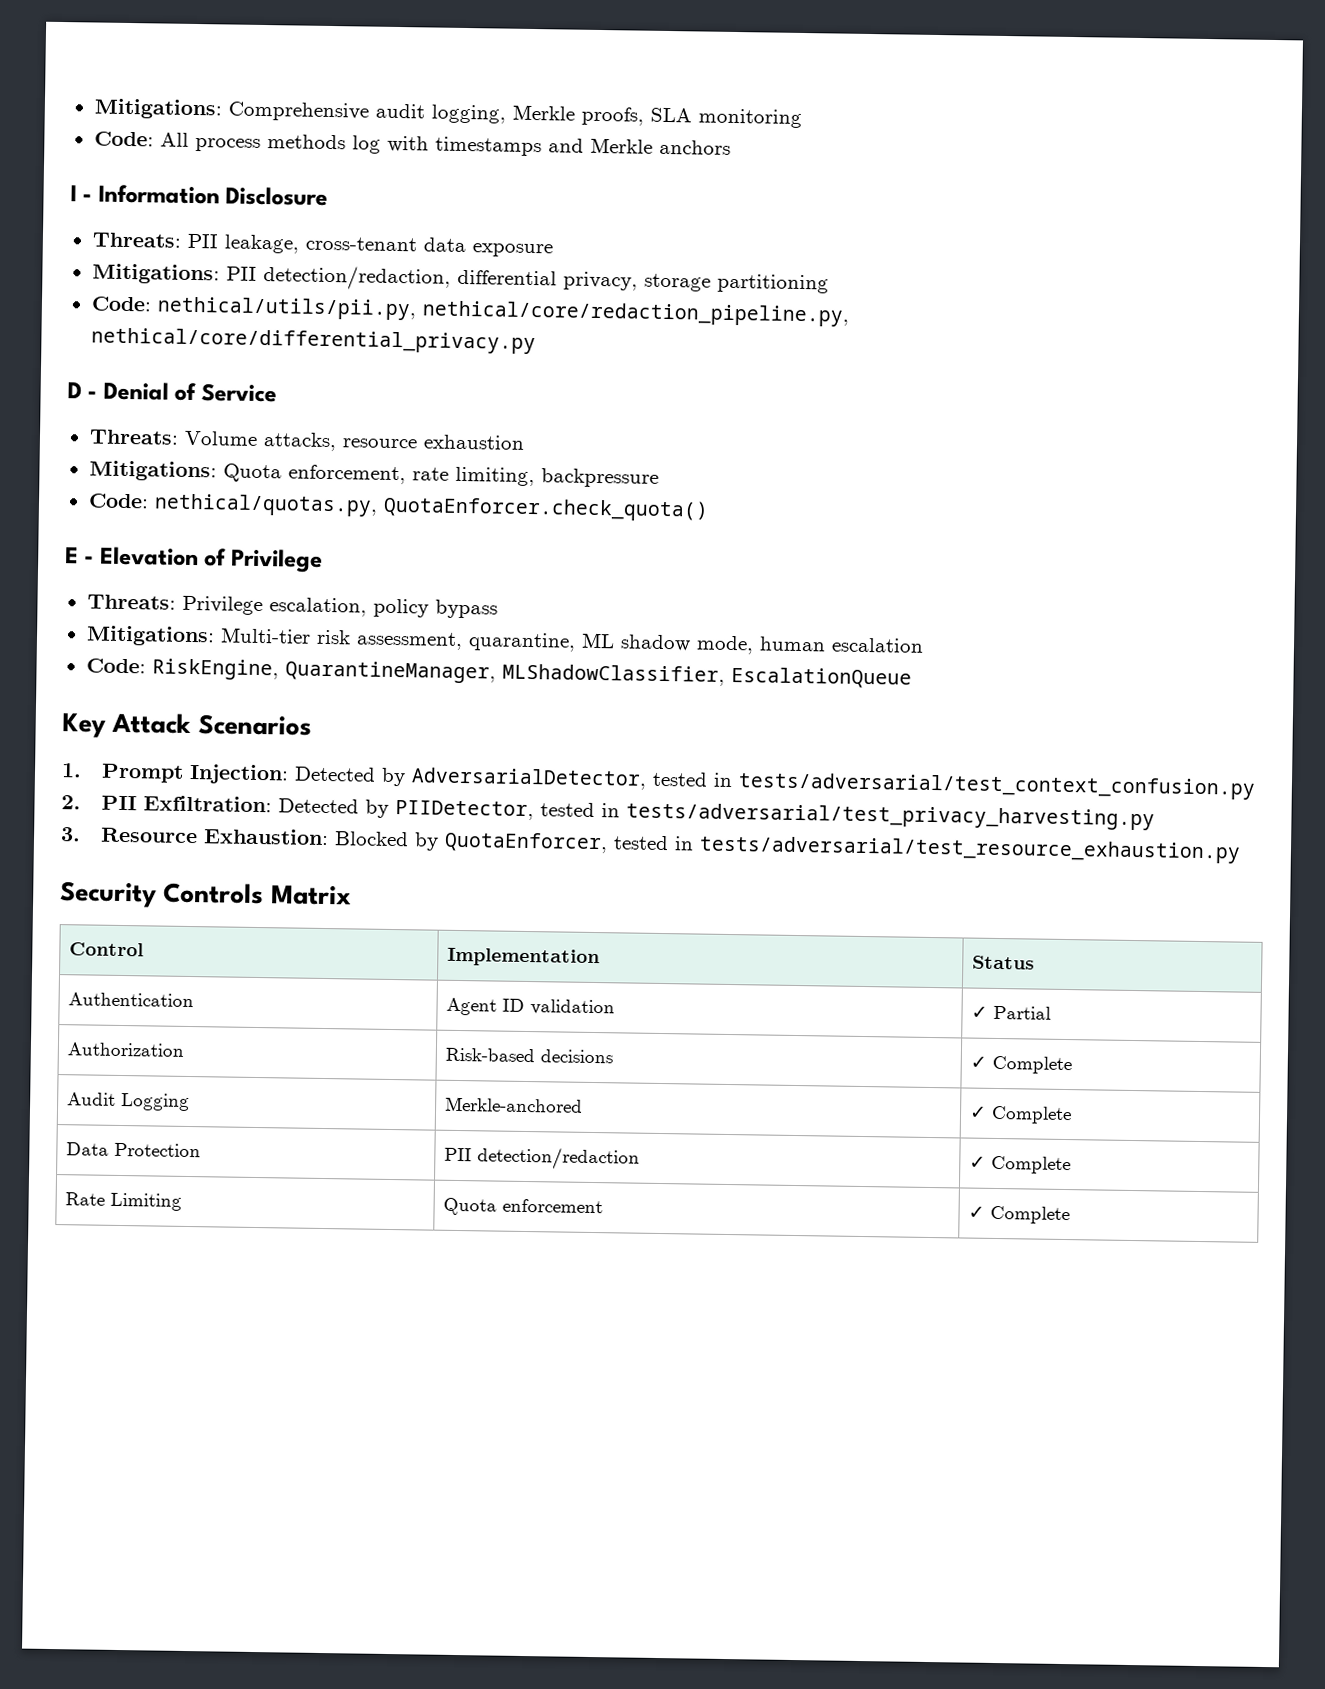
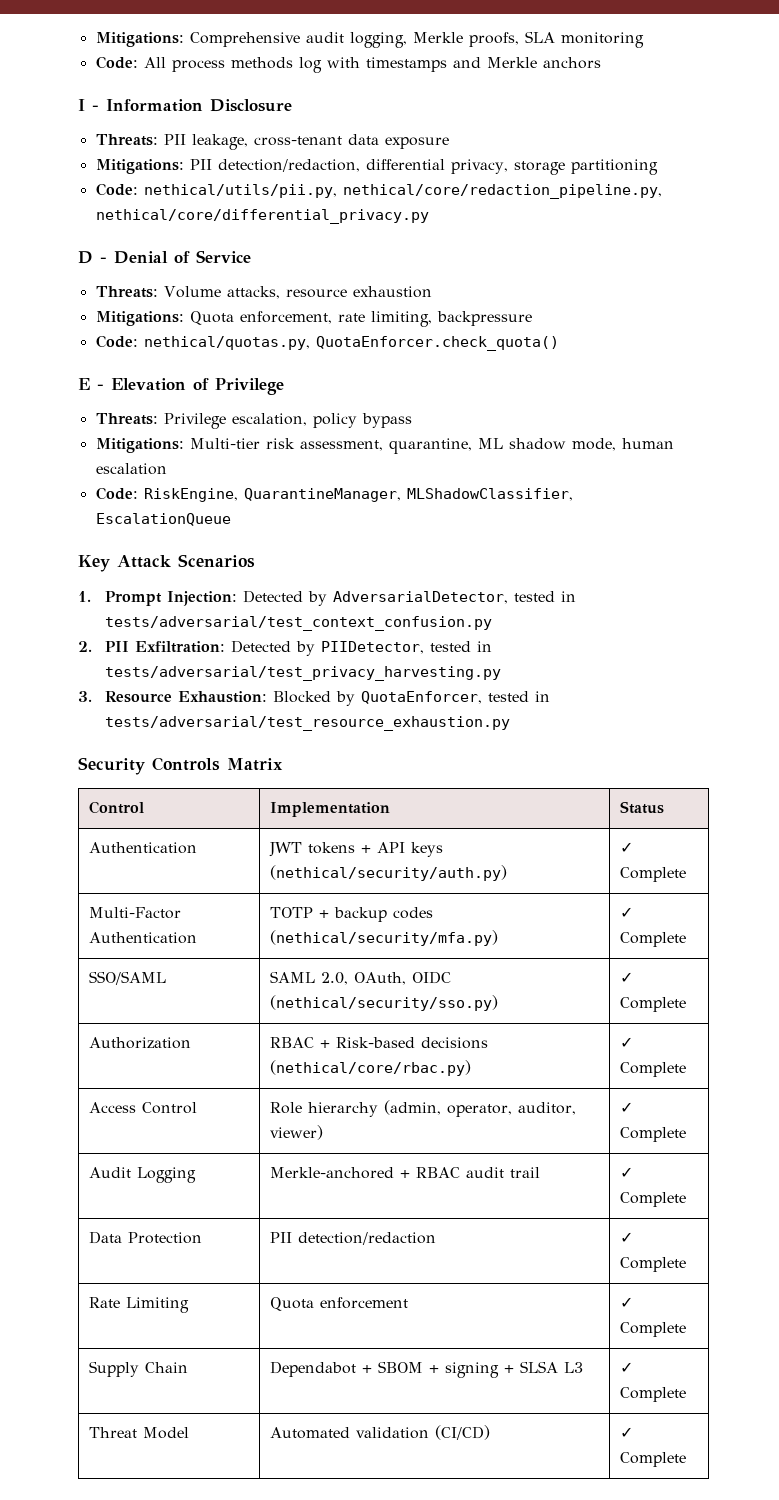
[446,997,616,1016] [971,1005,1052,1020] Agent ID validation | ✓ Partial -> [269,842,444,857] [270,865,508,881] [620,842,634,853] [620,867,687,882] [89,907,182,919] [89,932,198,944] [270,907,434,922] [270,930,499,946] [620,907,634,918] [620,932,687,947] [89,971,167,985] [270,971,452,985] [270,995,499,1011] [620,972,634,983] [620,997,687,1012] JWT tokens + API keys (nethical/security/auth.py) | ✓ Complete // Multi-Factor Authentication | TOTP + backup codes (nethical/security/mfa.py) | ✓ Complete // SSO/SAML | SAML 2.0, OAuth, OIDC (nethical/security/sso.py) | ✓ Complete
(185, 1049) none -> [270,1037,331,1048] RBAC +
(614, 1056) none -> [270,1060,472,1076] [620,1037,634,1048] [620,1062,687,1077] [89,1102,198,1114] [270,1100,577,1117] [270,1125,324,1140] (nethical/core/rbac.py) | ✓ Complete // Access Control | Role hierarchy (admin, operator, auditor, viewer)
(584, 1104) none -> [400,1167,541,1178] + RBAC audit trail
(1071, 1215) none -> [89,1361,189,1377] [270,1361,584,1378] [620,1362,634,1373] [620,1387,687,1402] [89,1427,190,1439] [270,1425,491,1440] [620,1427,634,1438] [620,1452,687,1467] // Supply Chain | Dependabot + SBOM + signing + SLSA L3 | ✓ Complete // Threat Model | Automated validation (CI/CD) | ✓ Complete

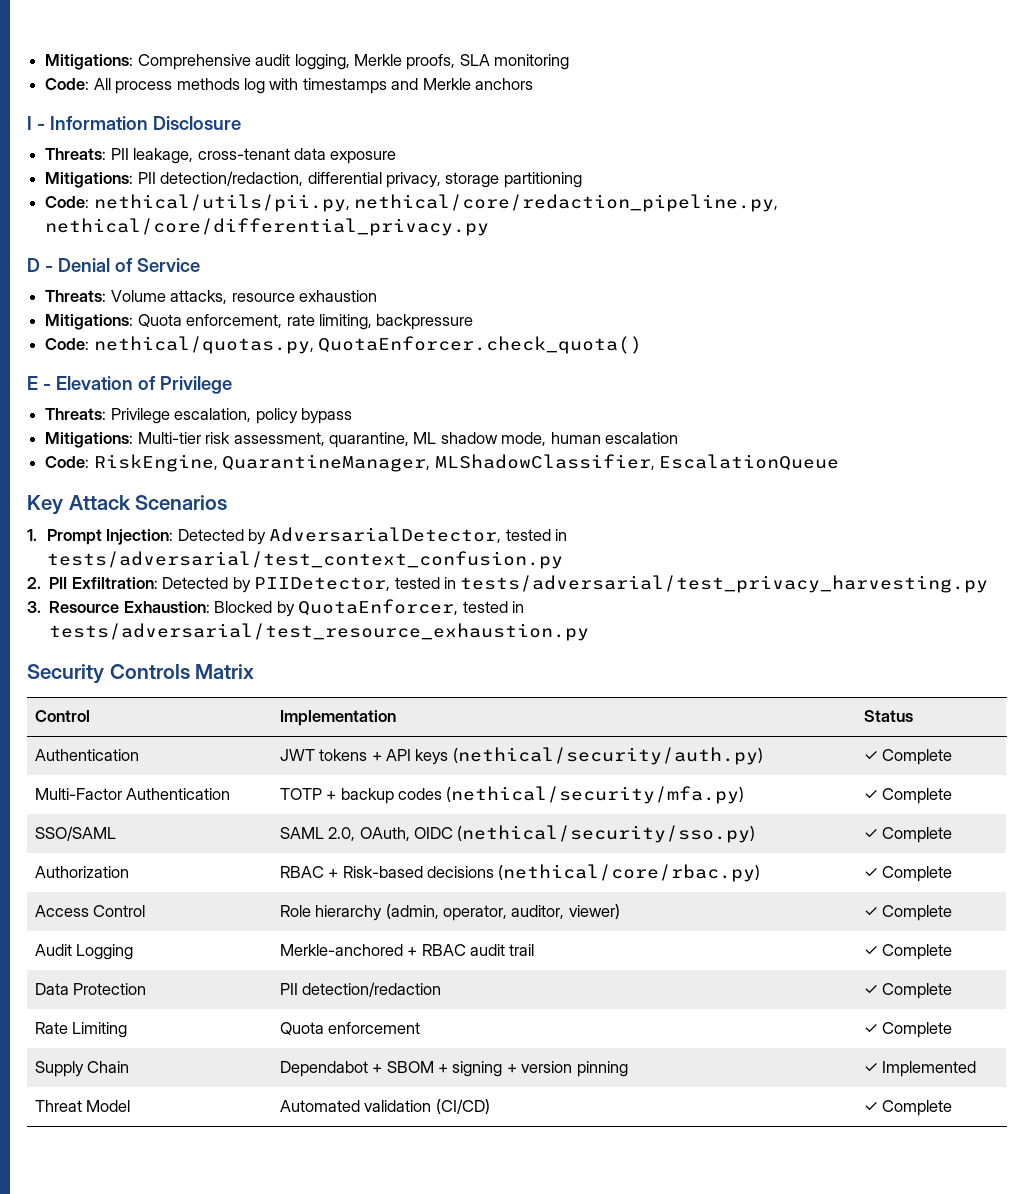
[520,1361,584,1373] [620,1362,634,1373] [620,1387,687,1402] SLSA L3 | ✓ Complete -> [521,1061,628,1077] [863,1061,977,1077] version pinning | ✓ Implemented

